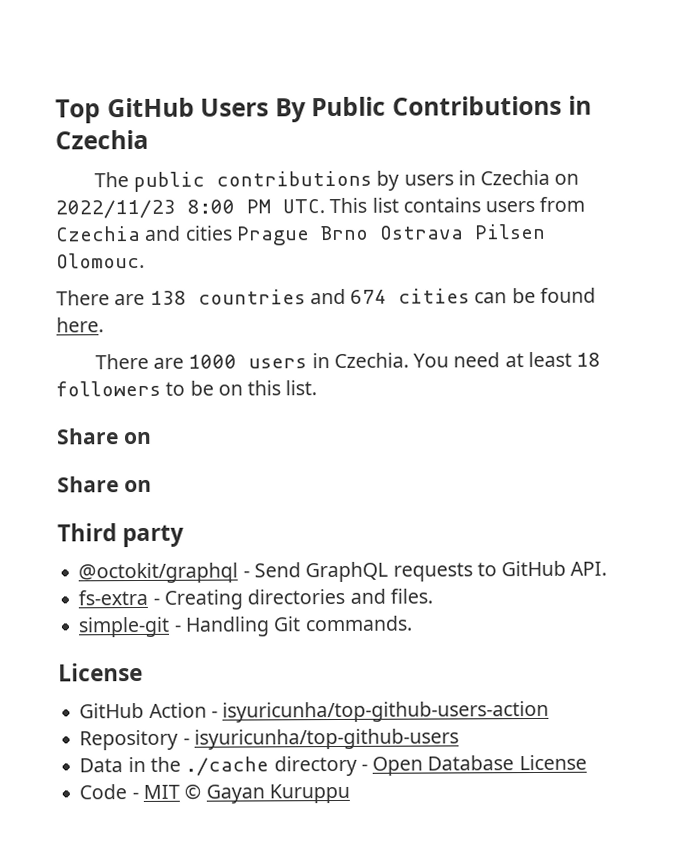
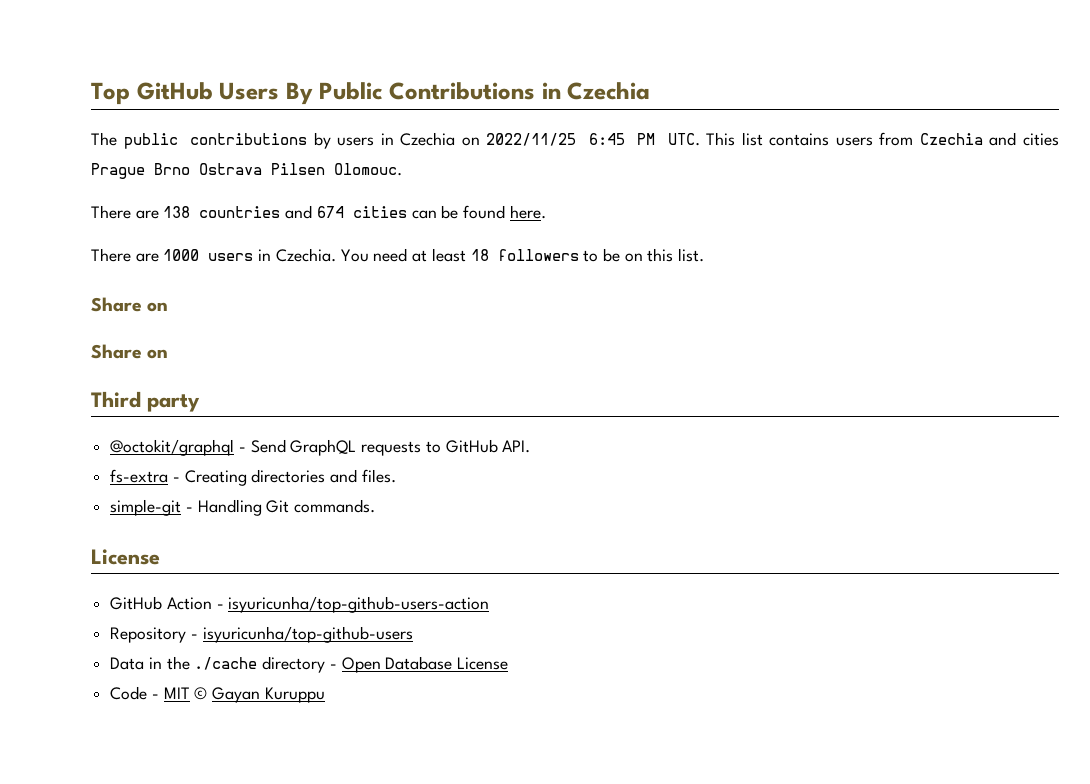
[55,199,235,219] 2022/11/23 8:00 -> [486,133,625,146] 2022/11/25 6:45

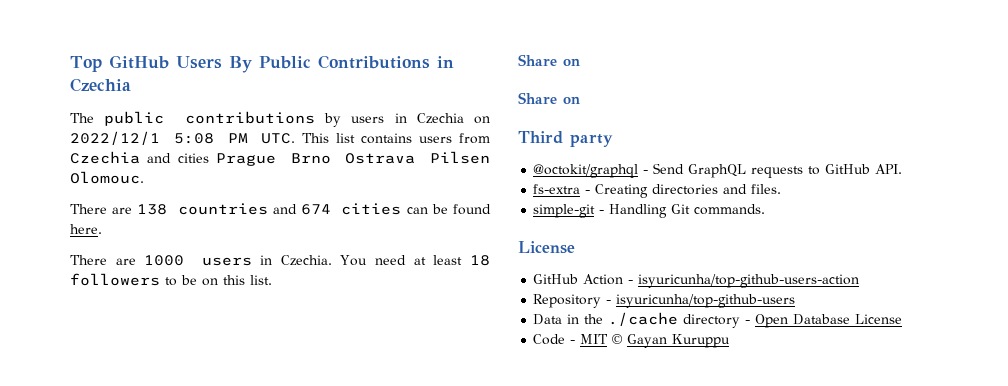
[486,133,625,146] 2022/11/25 6:45 -> [70,131,214,145] 2022/12/1 5:08

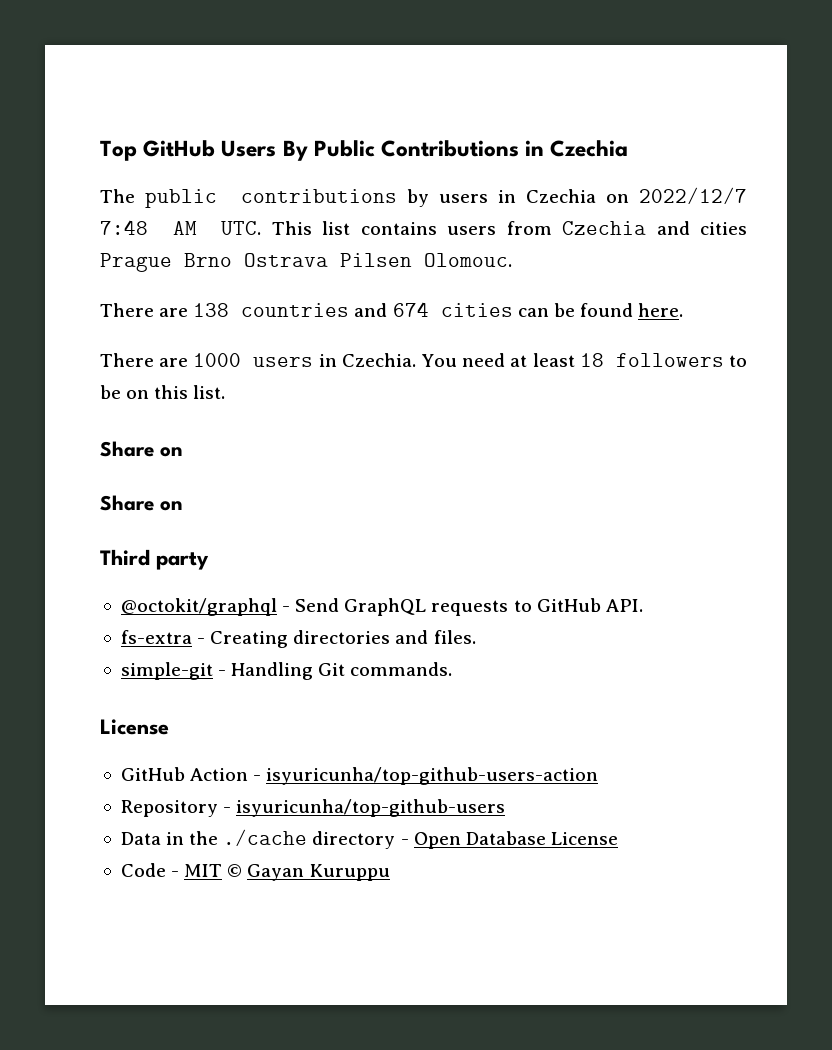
[70,131,248,145] 2022/12/1 5:08 PM -> [638,187,747,204] [100,220,197,235] 2022/12/7 7:48 AM

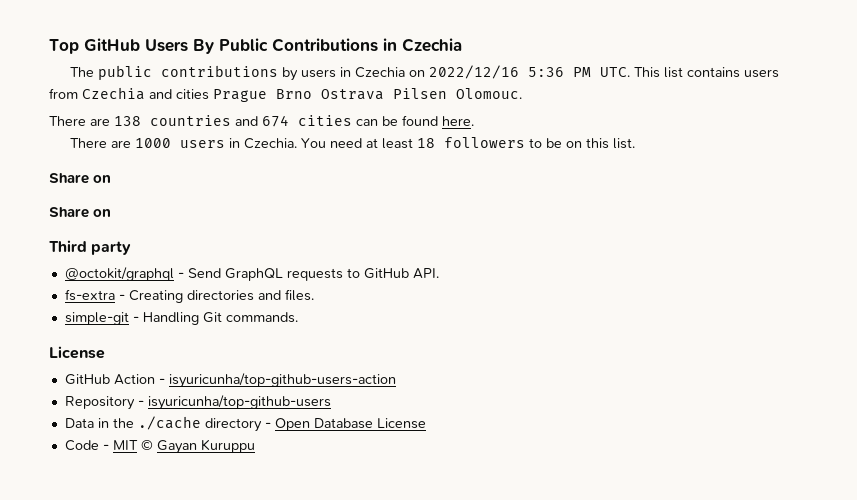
[638,187,747,204] [100,220,197,235] 2022/12/7 7:48 AM -> [429,65,592,79] 2022/12/16 5:36 PM

